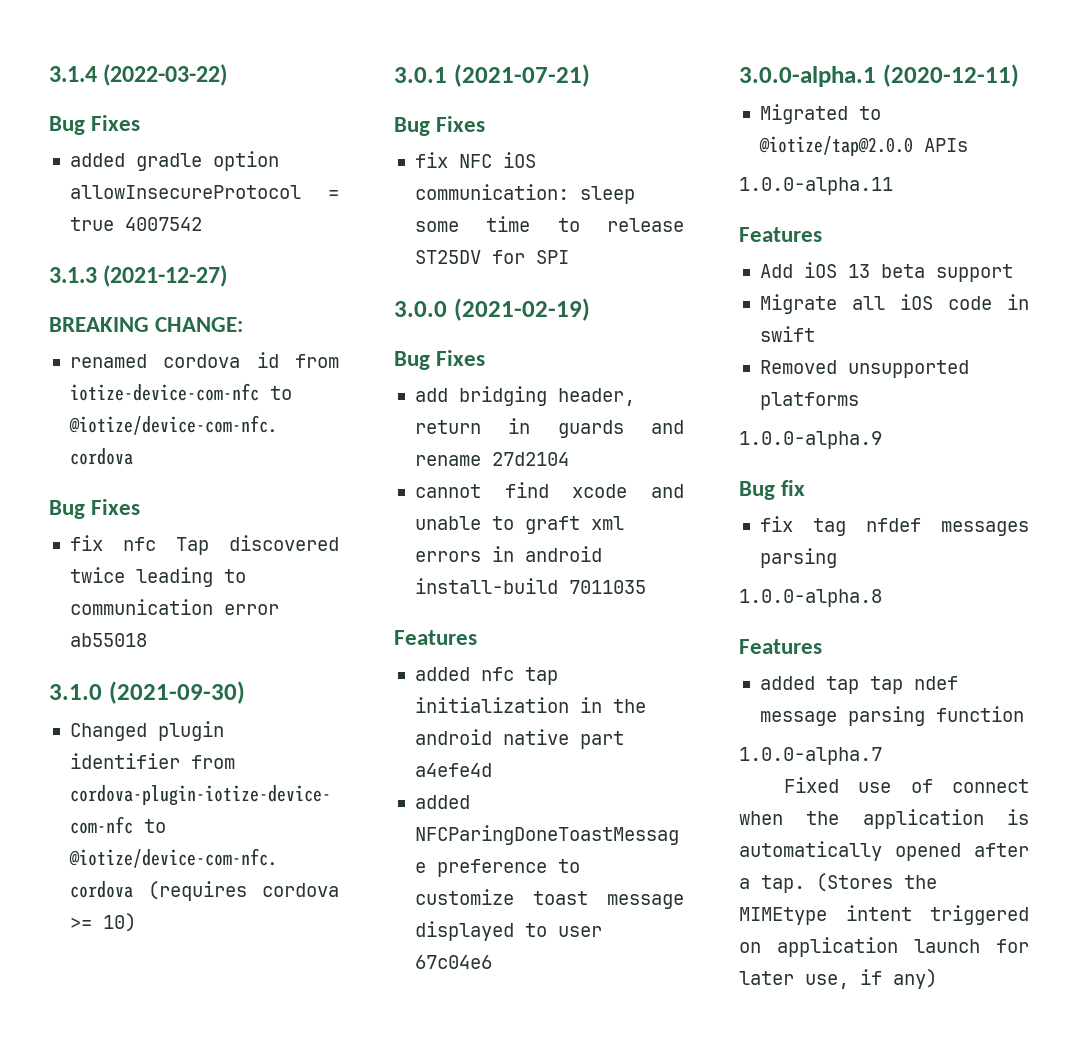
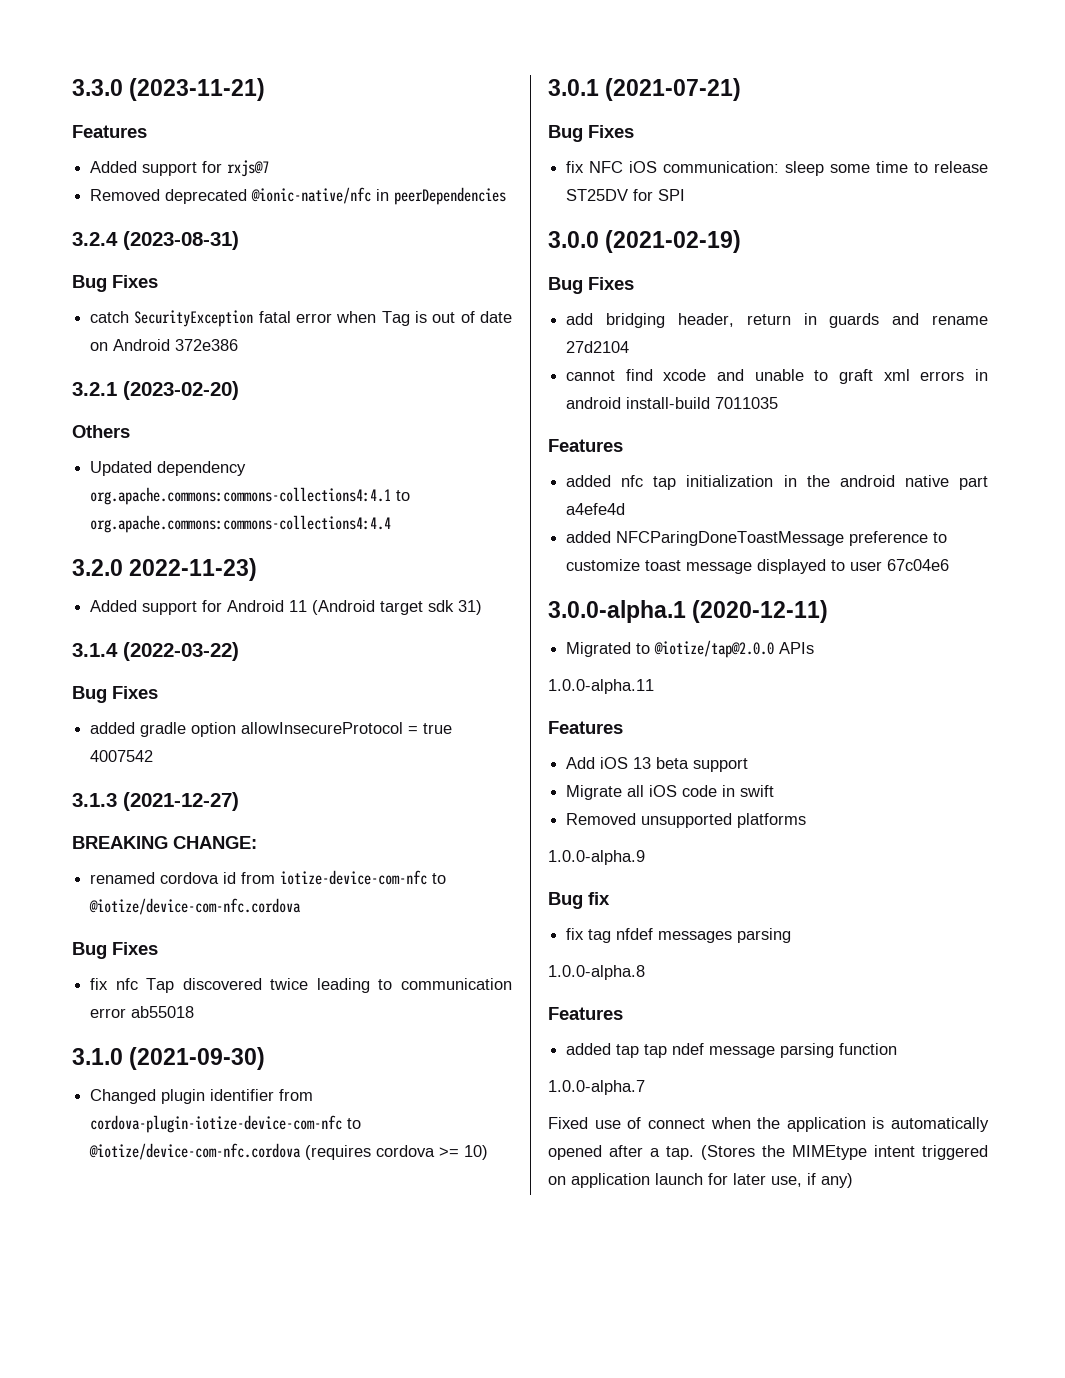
(49, 74) none -> [72,78,266,101] [72,125,147,138] [90,160,270,177] [90,187,507,205] [72,231,239,250] [72,275,158,292] [90,310,512,327] [90,339,239,351] [72,381,239,400] [72,425,130,438] [90,461,247,476] [90,487,411,505] [90,515,392,533] [72,558,258,581] [90,600,483,615] 3.3.0 (2023-11-21) // Features // Added support for rxjs@7 // Removed deprecated @ionic-native/nfc in peerDependencies // 3.2.4 (2023-08-31) // Bug Fixes // catch SecurityException fatal error when Tag is out of date on Android 372e386 // 3.2.1 (2023-02-20) // Others // Updated dependency org.apache.commons:commons-collections4:4.1 to org.apache.commons:commons-collections4:4.4 // 3.2.0 2022-11-23) // Added support for Android 11 (Android target sdk 31) //

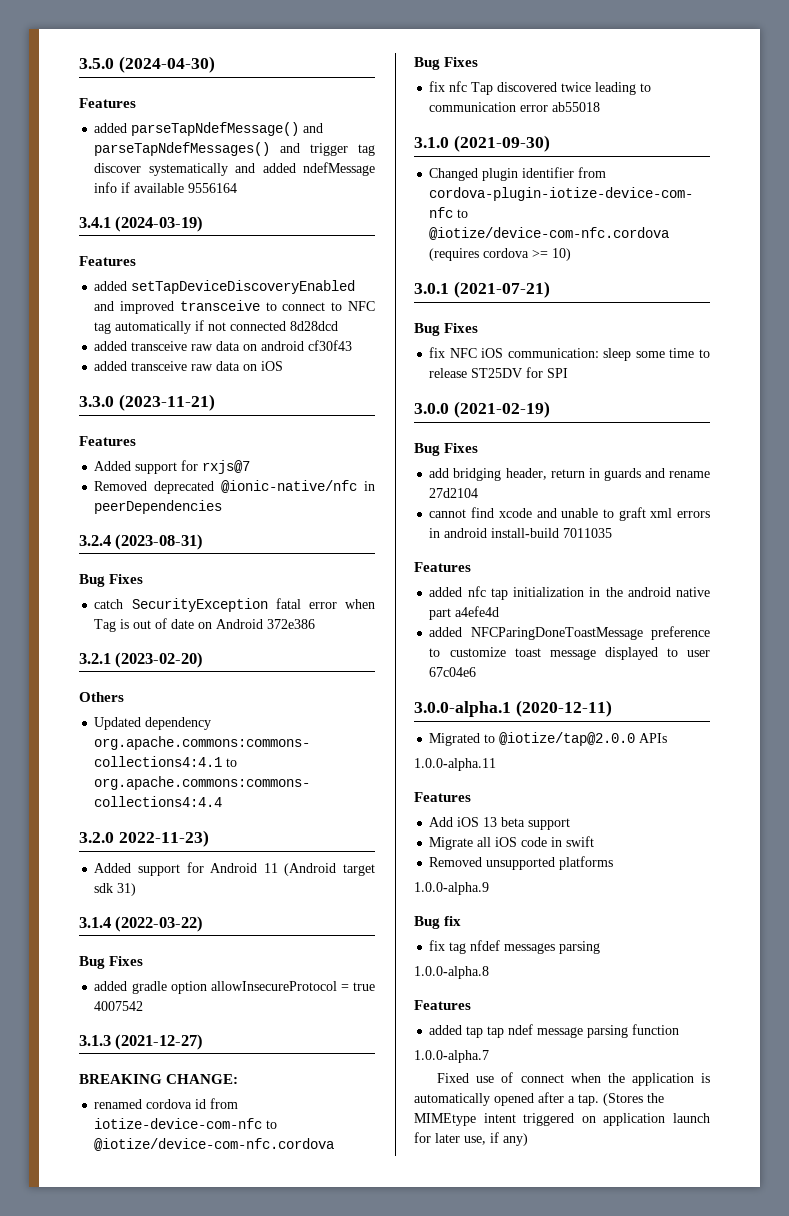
(72, 87) none -> [79,56,215,73] [79,98,136,108] [94,122,324,136] [94,142,375,156] [94,162,375,176] [94,182,238,193] [79,216,204,232] [79,256,136,266] [94,280,356,294] [94,300,375,314] [94,320,339,334] [94,340,353,351] [94,361,284,371] 3.5.0 (2024-04-30) // Features // added parseTapNdefMessage() and parseTapNdefMessages() and trigger tag discover systematically and added ndefMessage info if available 9556164 // 3.4.1 (2024-03-19) // Features // added setTapDeviceDiscoveryEnabled and improved transceive to connect to NFC tag automatically if not connected 8d28dcd // added transceive raw data on android cf30f43 // added transceive raw data on iOS //

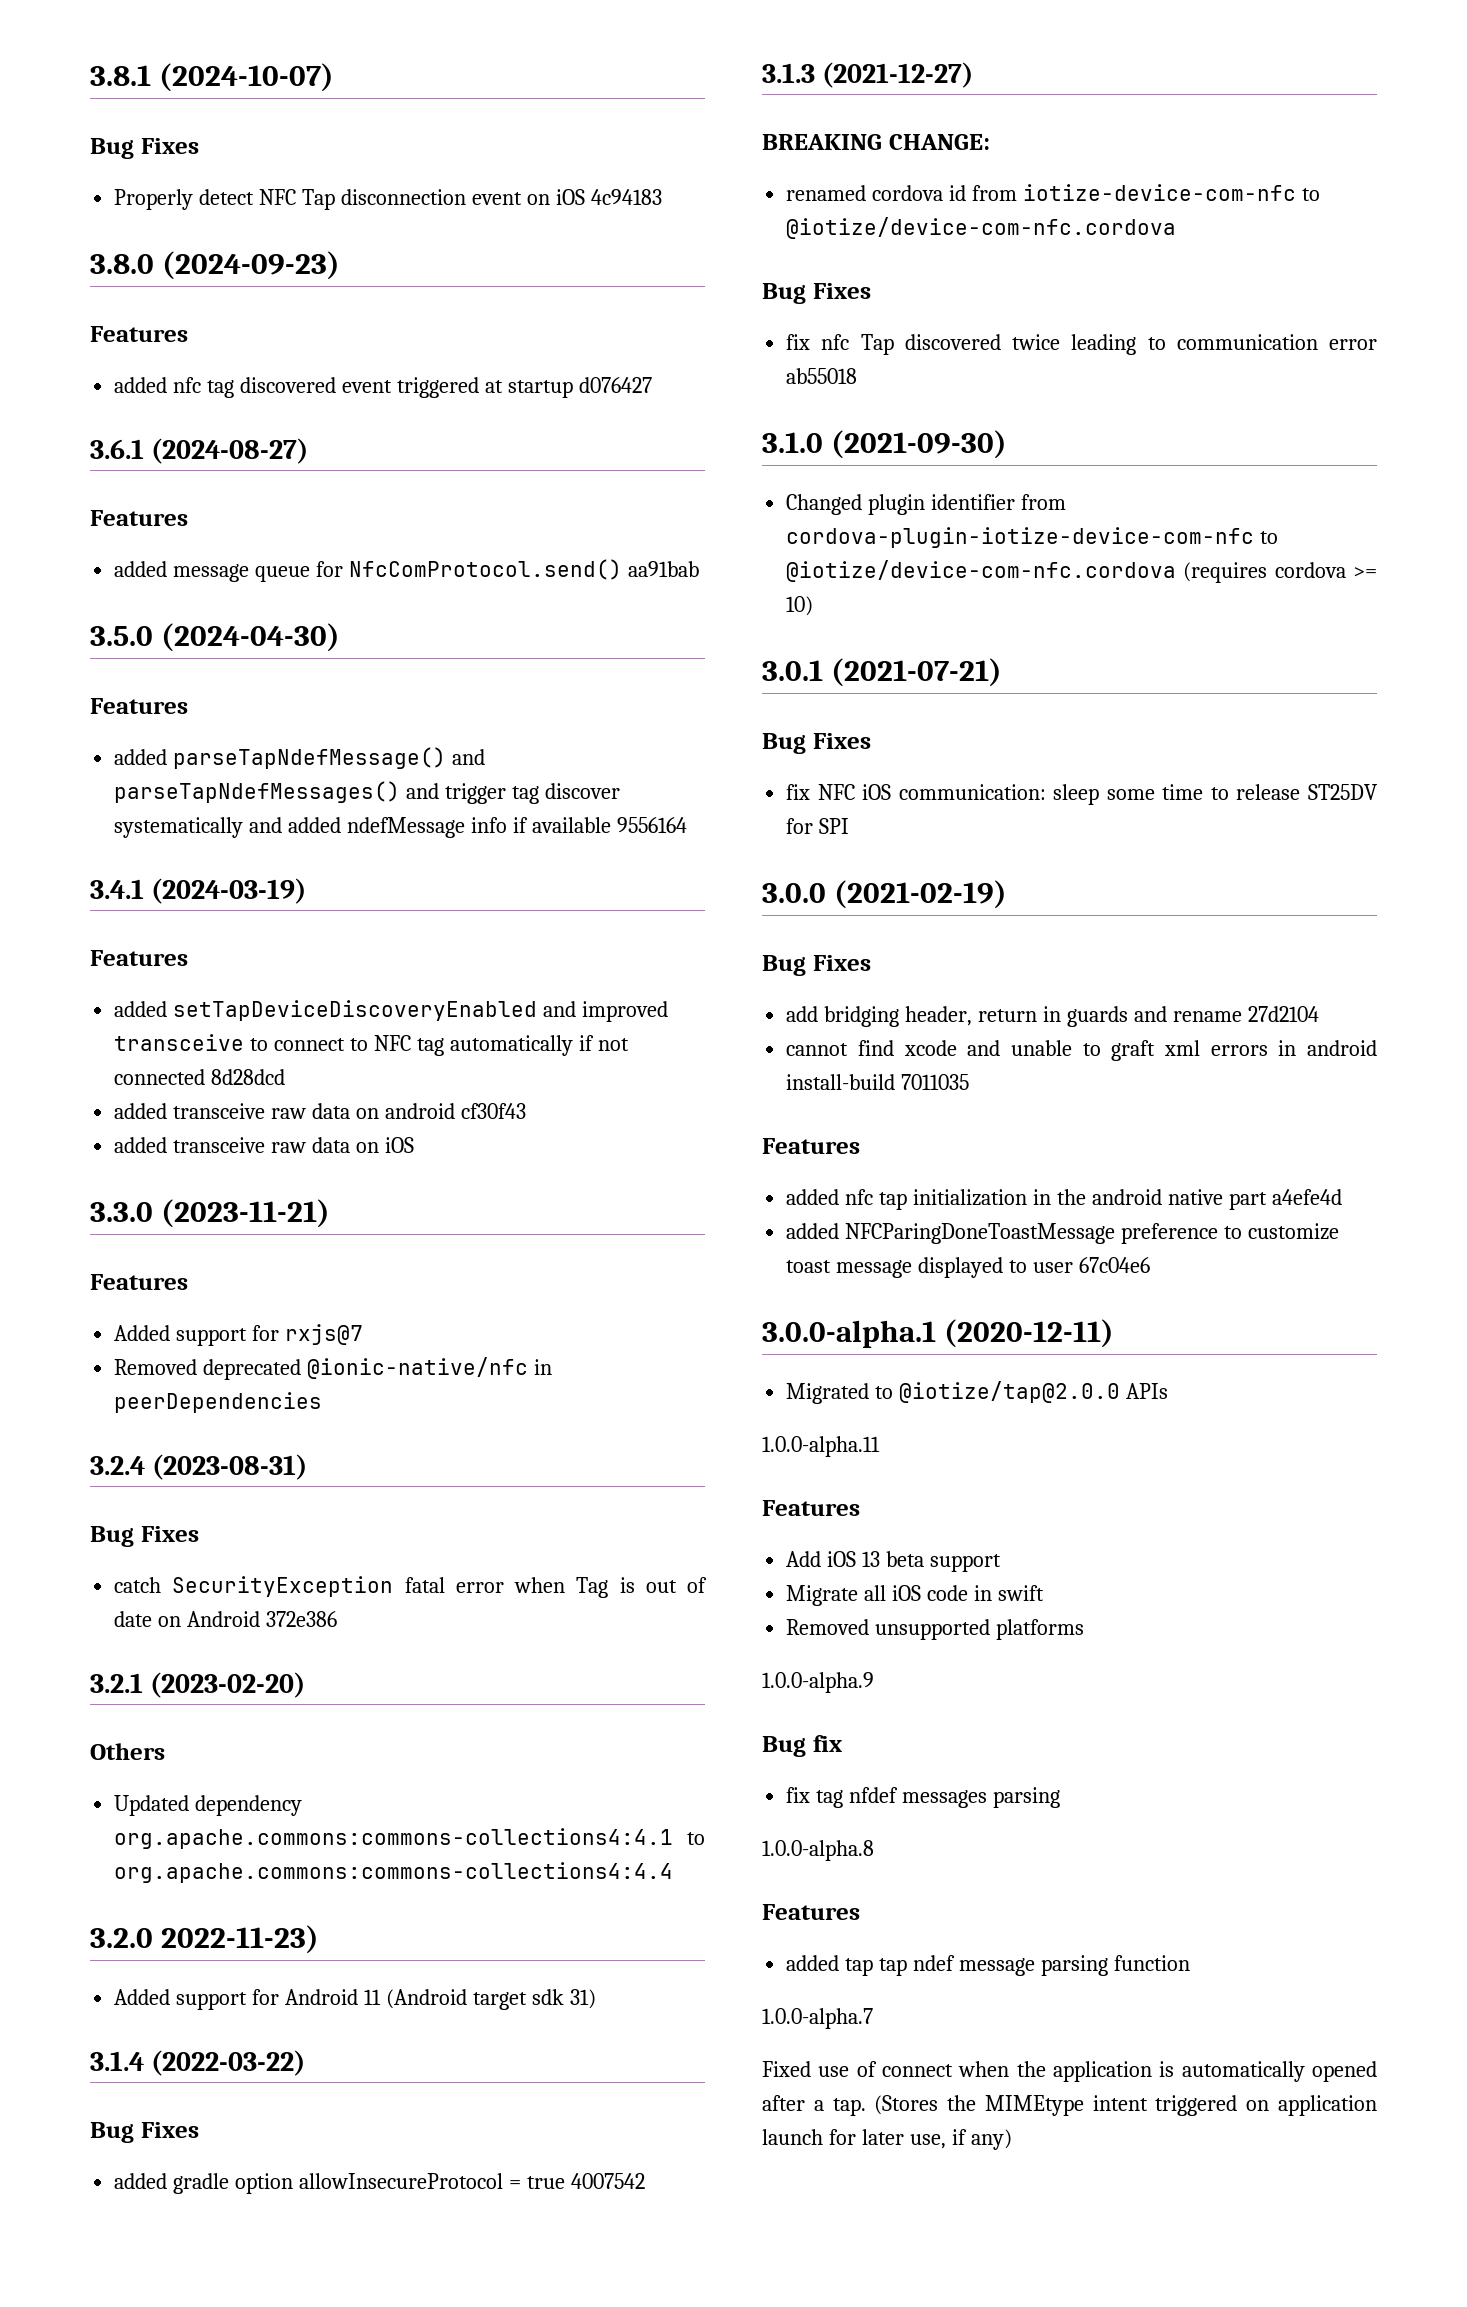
(79, 63) none -> [90,63,335,92] [90,138,199,159] [114,189,662,210] [90,251,341,280] [90,326,188,342] [114,377,652,398] [90,438,309,464] [90,510,188,526] [114,559,699,582] 3.8.1 (2024-10-07) // Bug Fixes // Properly detect NFC Tap disconnection event on iOS 4c94183 // 3.8.0 (2024-09-23) // Features // added nfc tag discovered event triggered at startup d076427 // 3.6.1 (2024-08-27) // Features // added message queue for NfcComProtocol.send() aa91bab //

